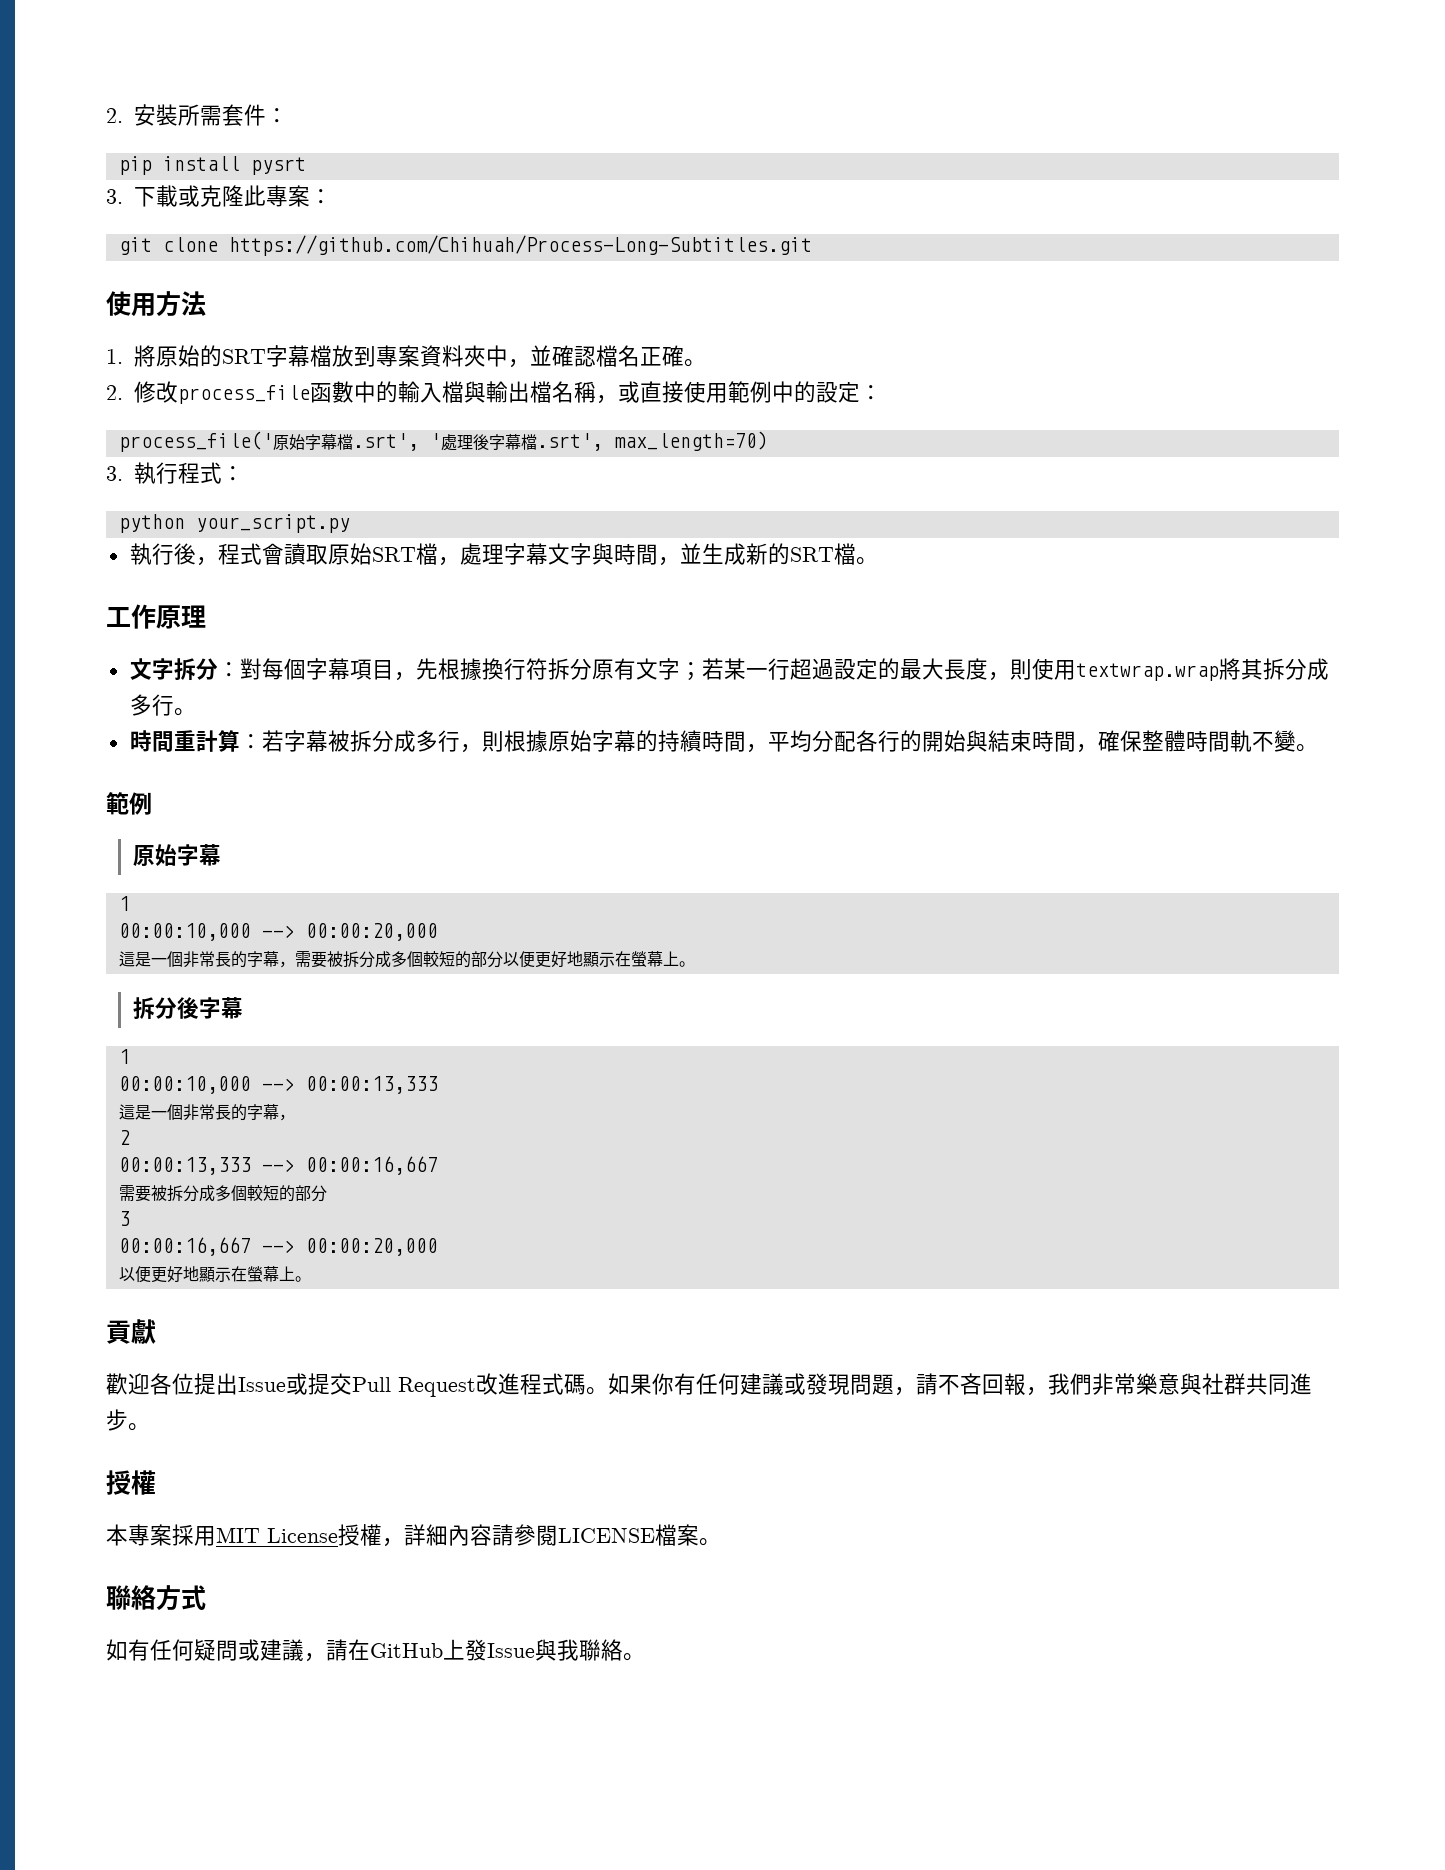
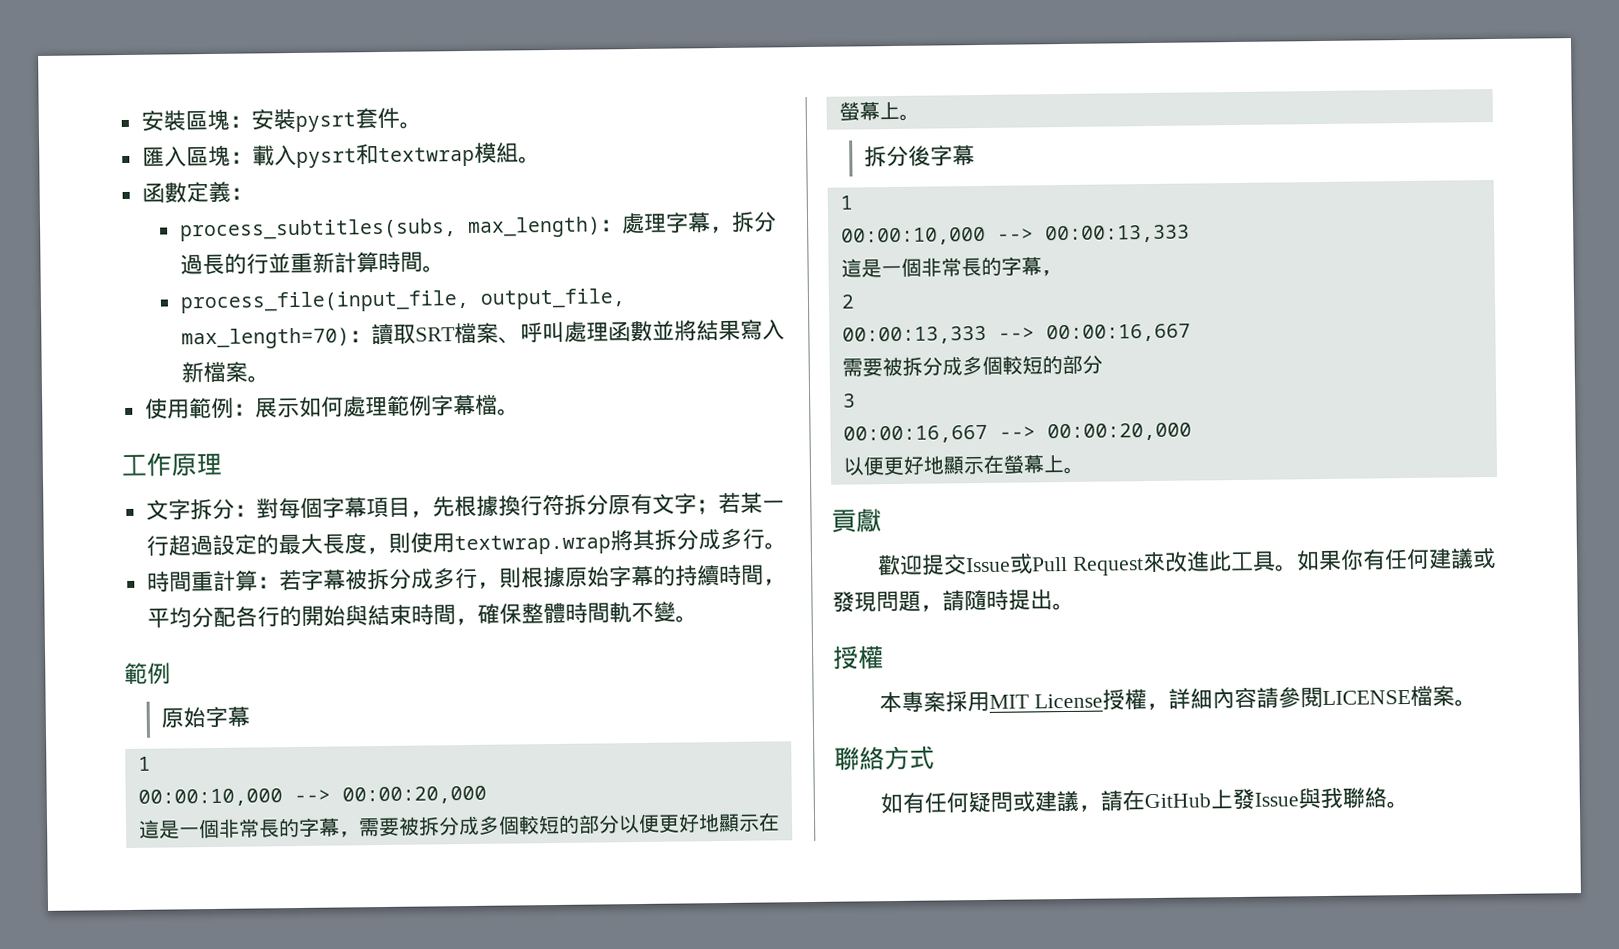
[106,104,288,126] [118,156,306,175] [106,185,332,207] [118,235,812,256] [106,291,206,317] [106,345,706,368] [106,381,882,404] [118,431,768,452] [106,462,244,484] [118,514,350,533] [129,543,834,566] 2.安裝所需套件： // pip install pysrt // 3.下載或克隆此專案： // git clone https://github.com/Chihuah/Process-Long-Subtitles.git // 使用方法 // 1.將原始的SRT字幕檔放到專案資料夾中，並確認檔名正確。 // 2.修改process_file函數中的輸入檔與輸出檔名稱，或直接使用範例中的設定： // process_file('原始字幕檔.srt', '處理後字幕檔.srt', max_length=70) // 3.執行程式： // python your_script.py // 執行後，程式會讀取原始SRT檔，處理字幕文字與時間，並生成新的SRT -> [140,107,422,132] [141,142,541,168] [141,180,253,204] [178,211,777,242] [179,251,445,275] [179,288,626,314] [180,319,785,350] [180,361,270,383] [144,394,476,420] 安裝區塊：安裝pysrt套件。 // 匯入區塊：載入pysrt和textwrap模組。 // 函數定義： // process_subtitles(subs, max_length)：處理字幕，拆分過長的行並重新計算時間。 // process_file(input_file, output_file, max_length=70)：讀取SRT檔案、呼叫處理函數並將結果寫入新檔案。 // 使用範例：展示如何處理範例字幕
[150,1373,586,1397] 各位提出Issue或提交Pull Request改進程式碼 -> [921,550,1277,576] 提交Issue或Pull Request來改進此工具
[938,1373,1312,1396] [106,1409,128,1431] 不吝回報，我們非常樂意與社群共同進步 -> [964,589,1053,611] 隨時提出

